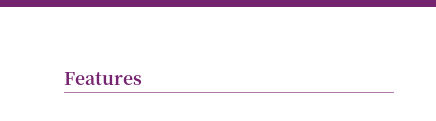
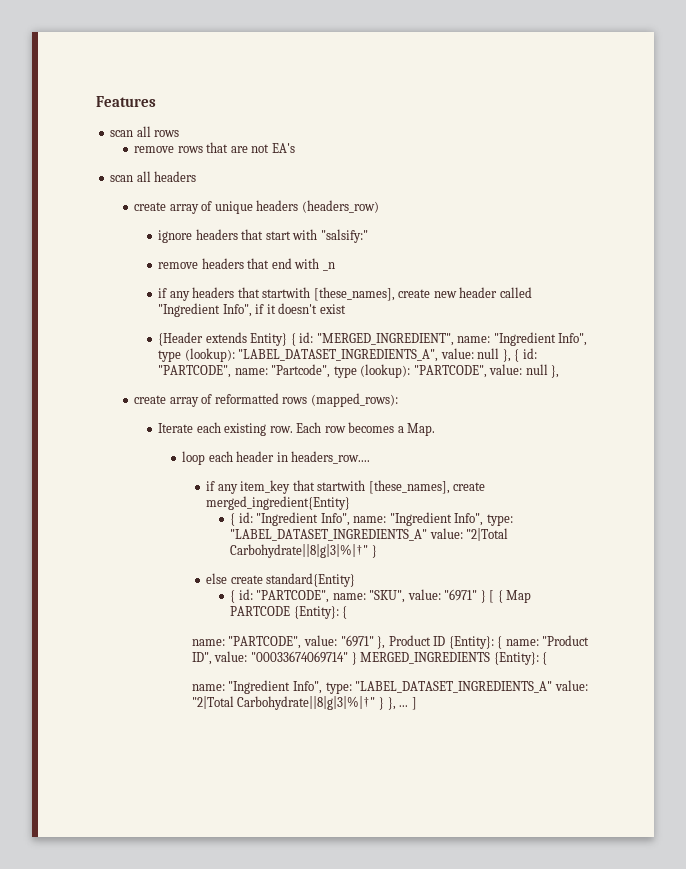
(142, 78) none -> [110,126,180,137] [134,142,295,153] [110,171,197,182] [134,200,379,214] [158,229,368,243] [158,258,335,271] [158,287,532,301] [158,303,346,317] [158,332,588,346] [158,348,537,362] [158,364,560,378] [134,393,398,407] [158,422,436,436] [182,451,371,465] [206,480,486,494] [206,496,351,510] [230,512,513,526] [230,528,509,541] [230,544,377,558] [206,573,356,587] [230,589,532,603] [230,606,348,619] [191,635,590,649] [191,651,548,665] [191,680,588,694] [191,696,417,710] // scan all rows // remove rows that are not EA's // scan all headers // create array of unique headers (headers_row) // ignore headers that start with "salsify:" // remove headers that end with _n // if any headers that startwith [these_names], create new header called "Ingredient Info", if it doesn't exist // {Header extends Entity} { id: "MERGED_INGREDIENT", name: "Ingredient Info", type (lookup): "LABEL_DATASET_INGREDIENTS_A", value: null }, { id: "PARTCODE", name: "Partcode", type (lookup): "PARTCODE", value: null }, // create array of reformatted rows (mapped_rows): // Iterate each existing row. Each row becomes a Map. // loop each header in headers_row.... // if any item_key that startwith [these_names], create merged_ingredient{Entity} // { id: "Ingredient Info", name: "Ingredient Info", type: "LABEL_DATASET_INGREDIENTS_A" value: "2|Total Carbohydrate||8|g|3|%|†" } // else create standard{Entity} // { id: "PARTCODE", name: "SKU", value: "6971" } [ { Map PARTCODE {Entity}: { // name: "PARTCODE", value: "6971" }, Product ID {Entity}: { name: "Product ID", value: "00033674069714" } MERGED_INGREDIENTS {Entity}: { // name: "Ingredient Info", type: "LABEL_DATASET_INGREDIENTS_A" value: "2|Total Carbohydrate||8|g|3|%|†" } }, ... ]

